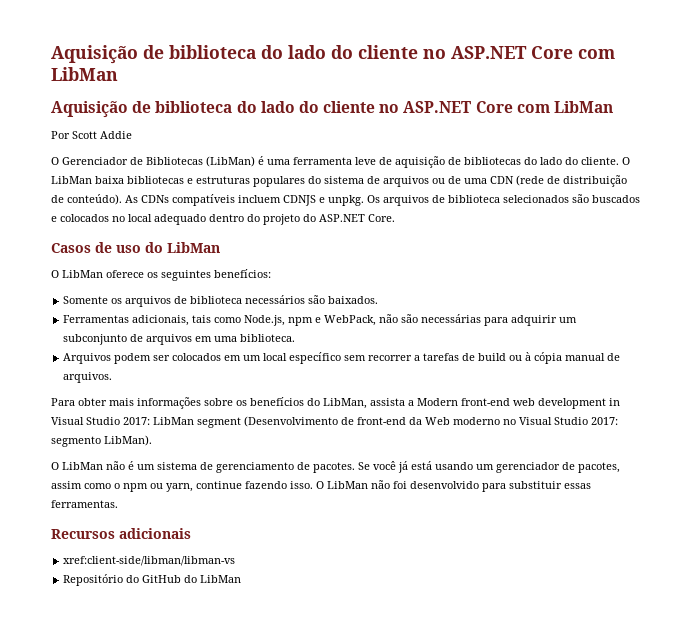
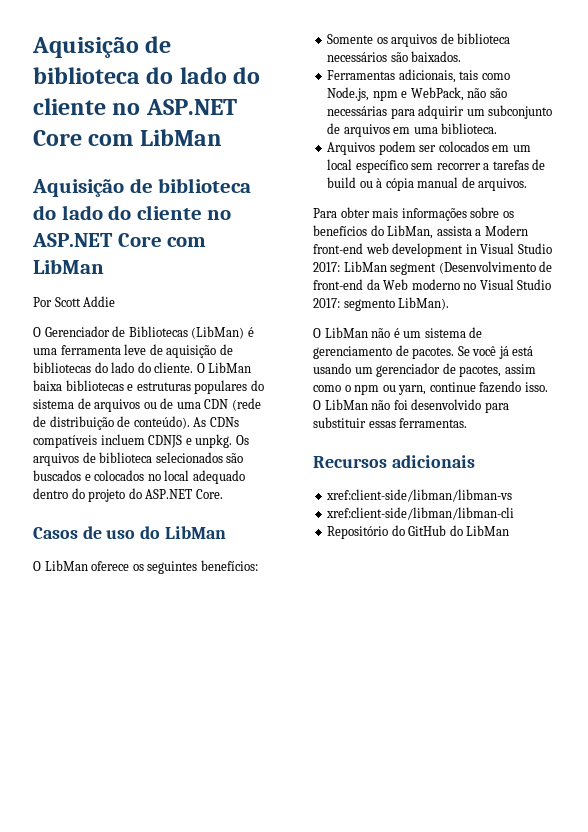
(236, 561) none -> [326,507,515,520] // xref:client-side/libman/libman-cli

